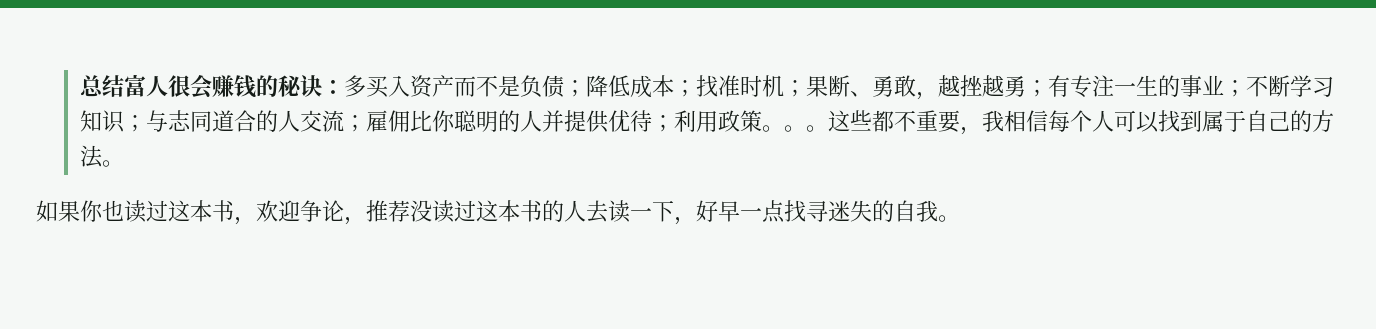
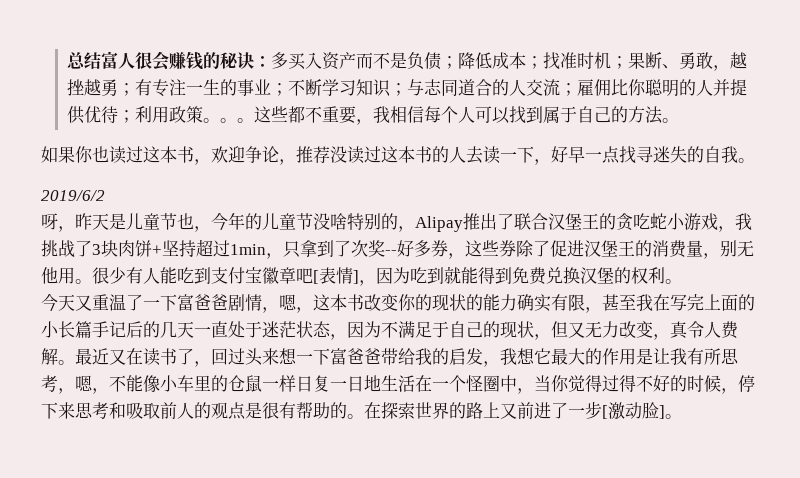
(960, 218) none -> [41,190,105,201] [41,212,752,232] [41,239,754,259] [41,266,682,286] [41,293,755,313] [41,321,739,340] [41,348,739,367] [41,375,755,394] [41,401,682,420] // 2019/6/2 // 呀，昨天是儿童节也，今年的儿童节没啥特别的，Alipay推出了联合汉堡王的贪吃蛇小游戏，我挑战了3块肉饼+坚持超过1min，只拿到了次奖--好多券，这些券除了促进汉堡王的消费量，别无他用。很少有人能吃到支付宝徽章吧[表情]，因为吃到就能得到免费兑换汉堡的权利。 // 今天又重温了一下富爸爸剧情，嗯，这本书改变你的现状的能力确实有限，甚至我在写完上面的小长篇手记后的几天一直处于迷茫状态，因为不满足于自己的现状，但又无力改变，真令人费解。最近又在读书了，回过头来想一下富爸爸带给我的启发，我想它最大的作用是让我有所思考，嗯，不能像小车里的仓鼠一样日复一日地生活在一个怪圈中，当你觉得过得不好的时候，停下来思考和吸取前人的观点是很有帮助的。在探索世界的路上又前进了一步[激动脸]。

